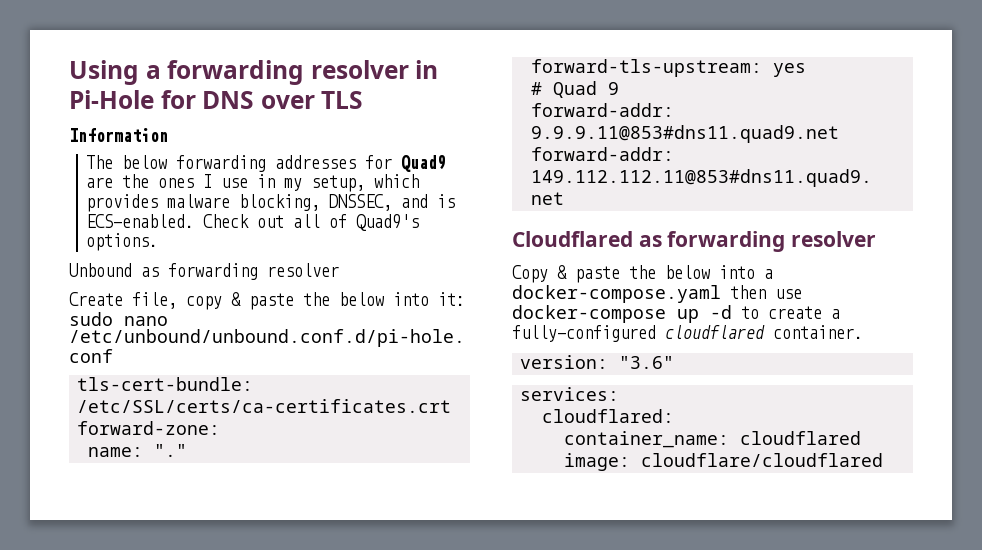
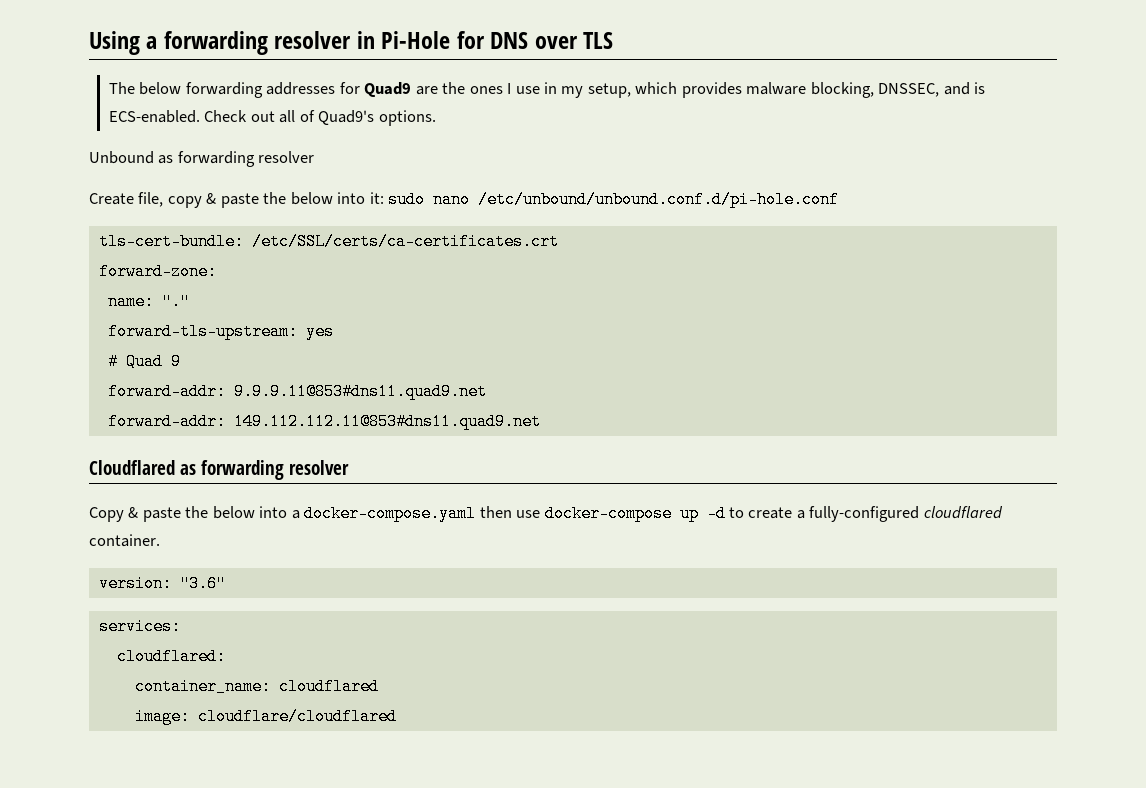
[69,128,168,142] // Information -> (614, 40) none

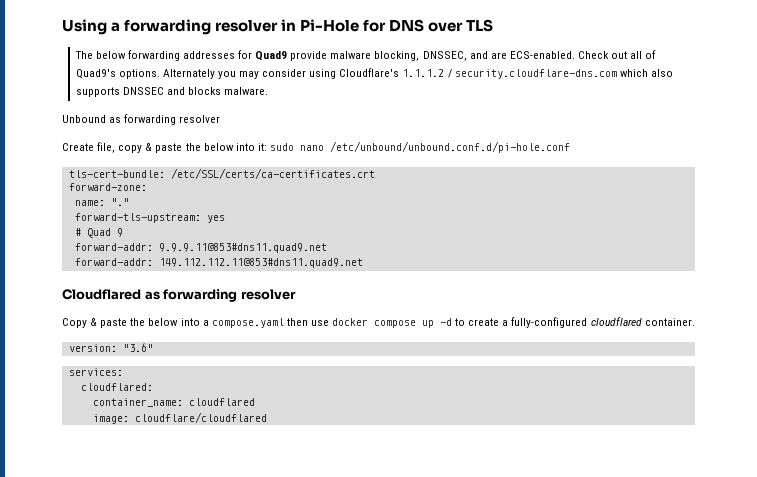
[415,82,742,98] are the ones I use in my setup, which provides -> [290,51,328,61] provide
[974,82,986,94] is -> [490,52,507,59] are
(436, 118) none -> [162,68,673,79] [75,87,268,97] Alternately you may consider using Cloudflare's 1.1.1.2 / security.cloudflare-dns.com which also supports DNSSEC and blocks malware.
[304,505,477,522] docker-compose.yaml -> [211,318,284,328] compose.yaml
[544,505,672,522] docker-compose -> [332,318,417,328] docker compose

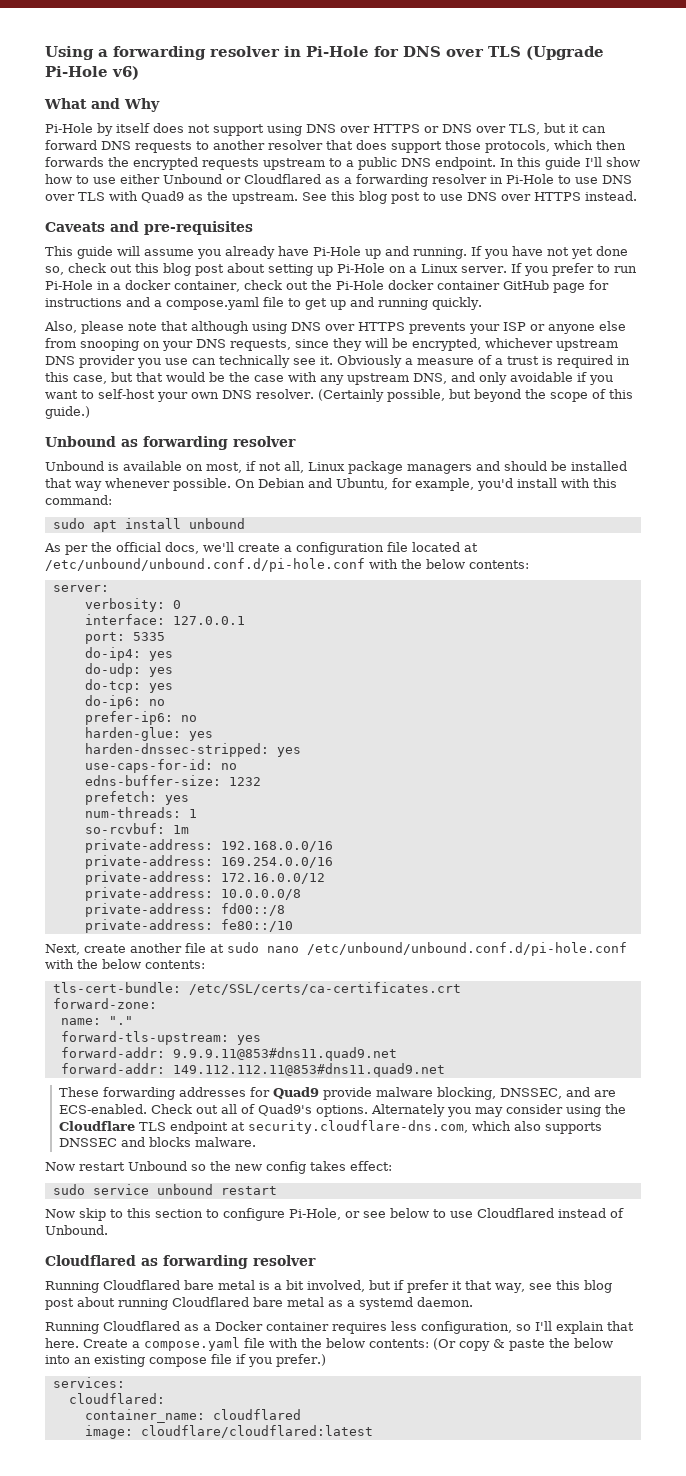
[74,51,126,59] // The below -> [526,46,604,60] [45,66,139,80] [44,98,160,112] [45,123,606,136] [45,140,626,153] [45,157,640,170] [45,174,632,187] [45,191,637,204] [45,221,253,235] [45,246,628,259] [45,263,637,276] [45,280,609,293] [45,297,482,310] [44,321,626,334] [45,338,618,351] [45,355,630,368] [45,372,613,385] [45,389,633,402] [45,406,90,419] [45,436,296,450] [45,461,627,474] [45,478,617,491] [45,495,112,505] [52,518,245,532] [44,542,478,555] [45,558,529,572] [52,585,109,592] [84,598,181,612] [84,614,245,625] [84,632,165,644] [84,647,173,661] [84,663,173,677] [84,679,173,693] [84,695,165,709] [84,711,197,725] [84,727,213,741] [84,743,301,757] [84,759,237,773] [84,775,261,786] [84,791,189,805] [84,807,197,818] [84,823,189,834] [84,839,333,853] [84,855,333,869] [84,871,325,885] [84,887,301,901] [84,903,285,917] [84,919,293,933] [45,942,627,956] [45,959,205,969] [52,982,461,995] [52,998,157,1009] [60,1016,133,1025] [60,1031,261,1045] [60,1047,397,1061] [60,1063,445,1077] [59,1087,100,1097] (Upgrade Pi-Hole v6) // What and Why // Pi-Hole by itself does not support using DNS over HTTPS or DNS over TLS, but it can forward DNS requests to another resolver that does support those protocols, which then forwards the encrypted requests upstream to a public DNS endpoint. In this guide I'll show how to use either Unbound or Cloudflared as a forwarding resolver in Pi-Hole to use DNS over TLS with Quad9 as the upstream. See this blog post to use DNS over HTTPS instead. // Caveats and pre-requisites // This guide will assume you already have Pi-Hole up and running. If you have not yet done so, check out this blog post about setting up Pi-Hole on a Linux server. If you prefer to run Pi-Hole in a docker container, check out the Pi-Hole docker container GitHub page for instructions and a compose.yaml file to get up and running quickly. // Also, please note that although using DNS over HTTPS prevents your ISP or anyone else from snooping on your DNS requests, since they will be encrypted, whichever upstream DNS provider you use can technically see it. Obviously a measure of a trust is required in this case, but that would be the case with any upstream DNS, and only avoidable if you want to self-host your own DNS resolver. (Certainly possible, but beyond the scope of this guide.) // Unbound as forwarding resolver // Unbound is available on most, if not all, Linux package managers and should be installed that way whenever possible. On Debian and Ubuntu, for example, you'd install with this command: // sudo apt install unbound // As per the official docs, we'll create a configuration file located at /etc/unbound/unbound.conf.d/pi-hole.conf with the below contents: // server: // verbosity: 0 // interface: 127.0.0.1 // port: 5335 // do-ip4: yes // do-udp: yes // do-tcp: yes // do-ip6: no // prefer-ip6: no // harden-glue: yes // harden-dnssec-stripped: yes // use-caps-for-id: no // edns-buffer-size: 1232 // prefetch: yes // num-threads: 1 // so-rcvbuf: 1m // private-address: 192.168.0.0/16 // private-address: 169.254.0.0/16 // private-address: 172.16.0.0/12 // private-address: 10.0.0.0/8 // private-address: fd00::/8 // private-address: fe80::/10 // Next, create another file at sudo nano /etc/unbound/unbound.conf.d/pi-hole.conf with the below contents: // tls-cert-bundle: /etc/SSL/certs/ca-certificates.crt // forward-zone: // name: "." // forward-tls-upstream: yes // forward-addr: 9.9.9.11@853#dns11.quad9.net // forward-addr: 149.112.112.11@853#dns11.quad9.net // These
[339,68,617,79] Cloudflare's 1.1.1.2 / security.cloudflare-dns.com -> [605,1104,627,1114] [59,1120,469,1134] the Cloudflare TLS endpoint at security.cloudflare-dns.com,
[62,114,221,125] [62,142,116,153] Unbound as forwarding resolver // Create file, -> [45,1161,392,1174] [52,1184,277,1195] [45,1208,624,1221] [45,1225,108,1235] [45,1255,316,1269] [45,1280,612,1293] [45,1297,473,1310] [45,1321,634,1334] [45,1337,456,1351] Now restart Unbound so the new config takes effect: // sudo service unbound restart // Now skip to this section to configure Pi-Hole, or see below to use Cloudflared instead of Unbound. // Cloudflared as forwarding resolver // Running Cloudflared bare metal is a bit involved, but if prefer it that way, see this blog post about running Cloudflared bare metal as a systemd daemon. // Running Cloudflared as a Docker container requires less configuration, so I'll explain that here. Create a compose.yaml file with the below contents: (Or
[257,141,570,153] [68,168,375,179] [68,183,147,191] [74,198,129,206] [74,213,225,223] [74,228,123,238] [74,243,327,253] [74,258,363,268] [62,289,296,302] [62,317,695,328] [68,343,153,352] it: sudo nano /etc/unbound/unbound.conf.d/pi-hole.conf // tls-cert-bundle: /etc/SSL/certs/ca-certificates.crt // forward-zone: // name: "." // forward-tls-upstream: yes // # Quad 9 // forward-addr: 9.9.9.11@853#dns11.quad9.net // forward-addr: 149.112.112.11@853#dns11.quad9.net // Cloudflared as forwarding resolver // Copy & paste the below into a compose.yaml then use docker compose up -d to create a fully-configured cloudflared container. // version: "3.6" -> [74,1354,326,1367] an existing compose file if you prefer.)
[134,412,267,423] cloudflare/cloudflared -> [140,1425,373,1438] cloudflare/cloudflared:latest

